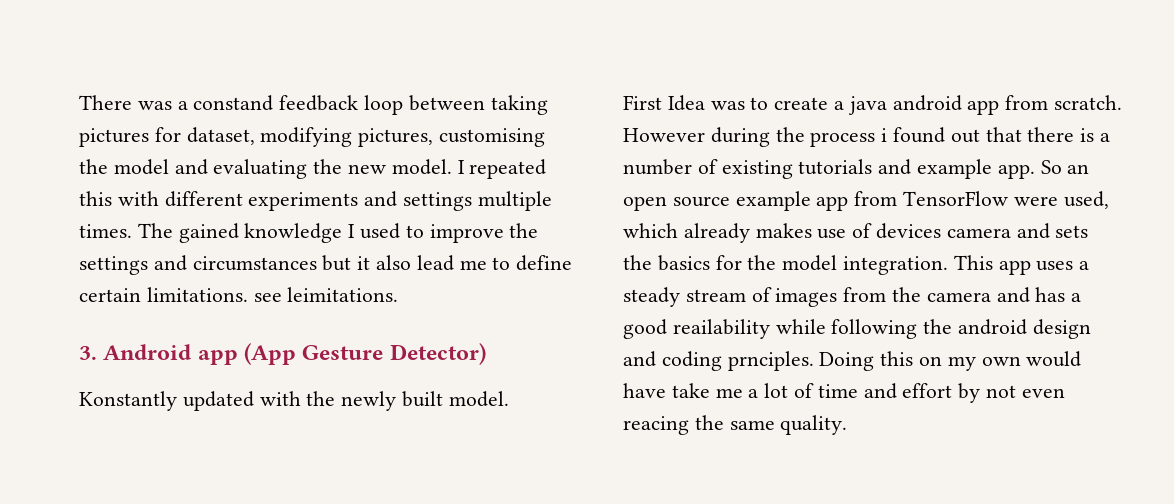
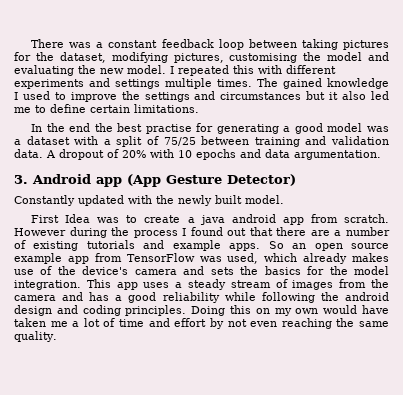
[193,95,274,111] constand -> [108,40,158,48] constant
(181, 134) none -> [35,52,54,61] the
[416,255,454,271] lead -> [371,91,390,100] led
[253,287,399,302] see leimitations. -> [31,123,390,134] [14,136,389,147] [14,149,381,160] // In the end the best practise for generating a good model was a dataset with a split of 75/25 between training and validation data. A dropout of 20% with 10 epochs and data argumentation.
[79,391,177,411] Konstantly -> [14,195,75,206] Constantly
[881,128,888,142] i -> [182,228,187,236] I
[1080,128,1095,142] is -> [310,230,330,236] are
[997,164,1035,179] app. -> [229,243,261,251] apps.
[1013,196,1058,206] were -> [199,256,222,262] was
[876,223,942,239] devices -> [57,266,129,275] the device's
[672,319,770,339] reailability -> [162,292,220,303] reliability
[727,351,814,371] prnciples. -> [125,305,187,316] principles.
[671,383,710,398] take -> [14,318,46,327] taken
[623,416,689,435] reacing -> [281,318,332,329] reaching

